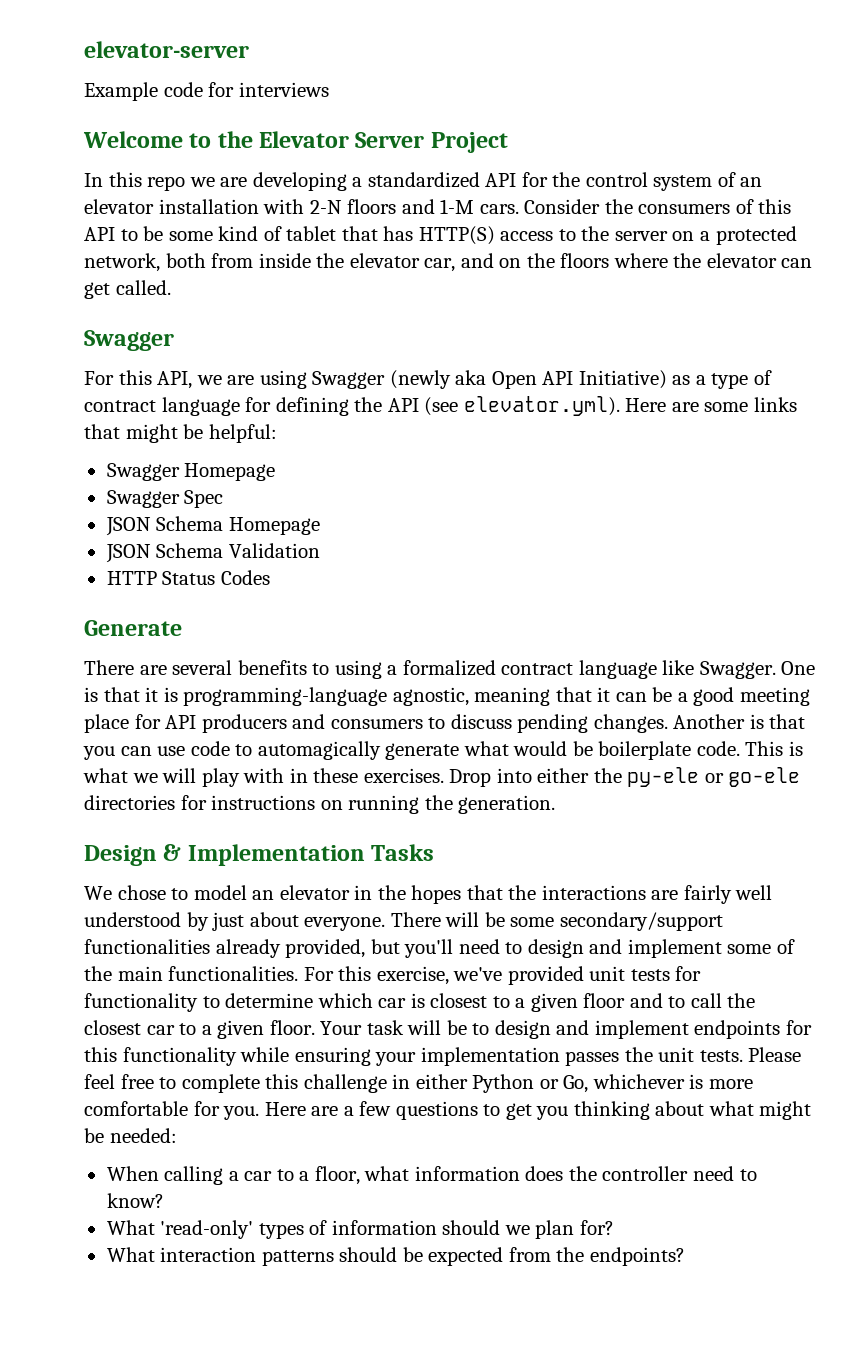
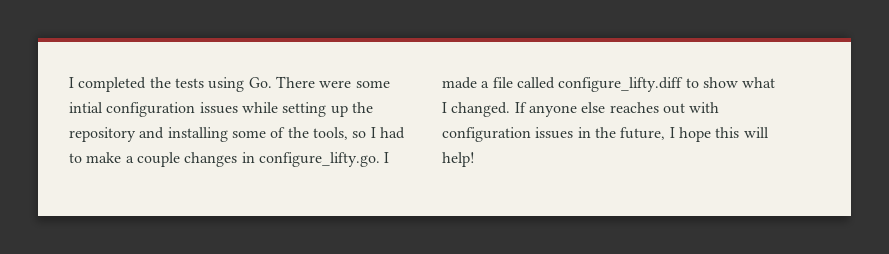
[84,41,249,58] [84,82,329,101] [83,131,508,153] [84,172,763,191] [84,199,792,214] [84,226,797,245] [84,253,813,272] [84,280,171,299] [84,330,174,351] [84,370,773,389] [84,396,797,416] [84,424,277,443] [106,463,276,481] [106,490,224,508] [105,516,320,536] [105,543,320,563] [106,570,270,585] [84,620,182,636] [84,660,816,679] [84,687,810,706] [84,714,806,733] [83,741,803,760] [83,767,801,787] [84,795,556,814] [84,844,435,866] [84,885,773,904] [84,912,723,931] [84,939,795,958] [84,966,702,985] [84,993,756,1012] [84,1020,813,1039] [84,1047,802,1066] [84,1074,753,1093] [84,1101,812,1120] [84,1128,177,1143] [106,1166,757,1185] [106,1193,164,1208] [106,1220,614,1239] [106,1247,685,1266] elevator-server // Example code for interviews // Welcome to the Elevator Server Project // In this repo we are developing a standardized API for the control system of an elevator installation with 2-N floors and 1-M cars. Consider the consumers of this API to be some kind of tablet that has HTTP(S) access to the server on a protected network, both from inside the elevator car, and on the floors where the elevator can get called. // Swagger // For this API, we are using Swagger (newly aka Open API Initiative) as a type of contract language for defining the API (see elevator.yml). Here are some links that might be helpful: // Swagger Homepage // Swagger Spec // JSON Schema Homepage // JSON Schema Validation // HTTP Status Codes // Generate // There are several benefits to using a formalized contract language like Swagger. One is that it is programming-language agnostic, meaning that it can be a good meeting place for API producers and consumers to discuss pending changes. Another is that you can use code to automagically generate what would be boilerplate code. This is what we will play with in these exercises. Drop into either the py-ele or go-ele directories for instructions on running the generation. // Design & Implementation Tasks // We chose to model an elevator in the hopes that the interactions are fairly well understood by just about everyone. There will be some secondary/support functionalities already provided, but you'll need to design and implement some of the main functionalities. For this exercise, we've provided unit tests for functionality to determine which car is closest to a given floor and to call the closest car to a given floor. Your task will be to design and implement endpoints for this functionality while ensuring your implementation passes the unit tests. Please feel free to complete this challenge in either Python or Go, whichever is more comfortable for you. Here are a few questions to get you thinking about what might be needed: // When calling a car to a floor, what information does the controller need to know? // What 'read-only' types of information should we plan for? // What interaction patterns should be expected from the endpoints? -> [69,76,390,92] [69,102,373,117] [69,127,405,142] [69,152,390,167] [442,77,776,92] [442,102,720,117] [442,127,769,142] [442,152,475,167] I completed the tests using Go. There were some intial configuration issues while setting up the repository and installing some of the tools, so I had to make a couple changes in configure_lifty.go. I made a file called configure_lifty.diff to show what I changed. If anyone else reaches out with configuration issues in the future, I hope this will help!

